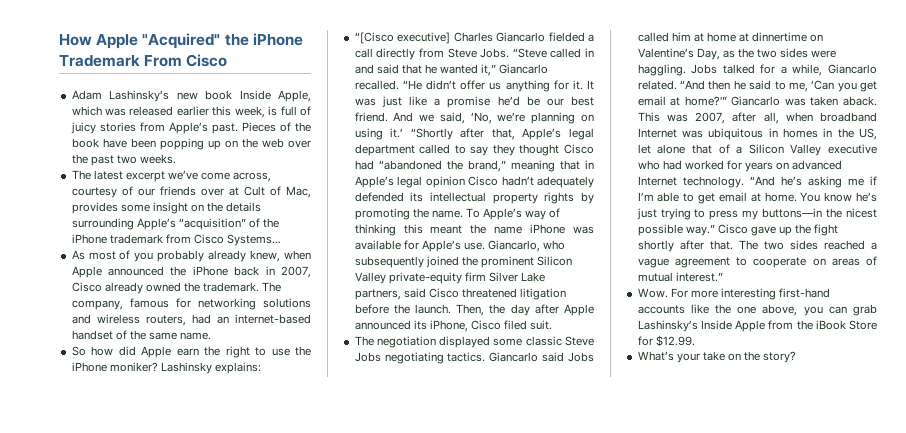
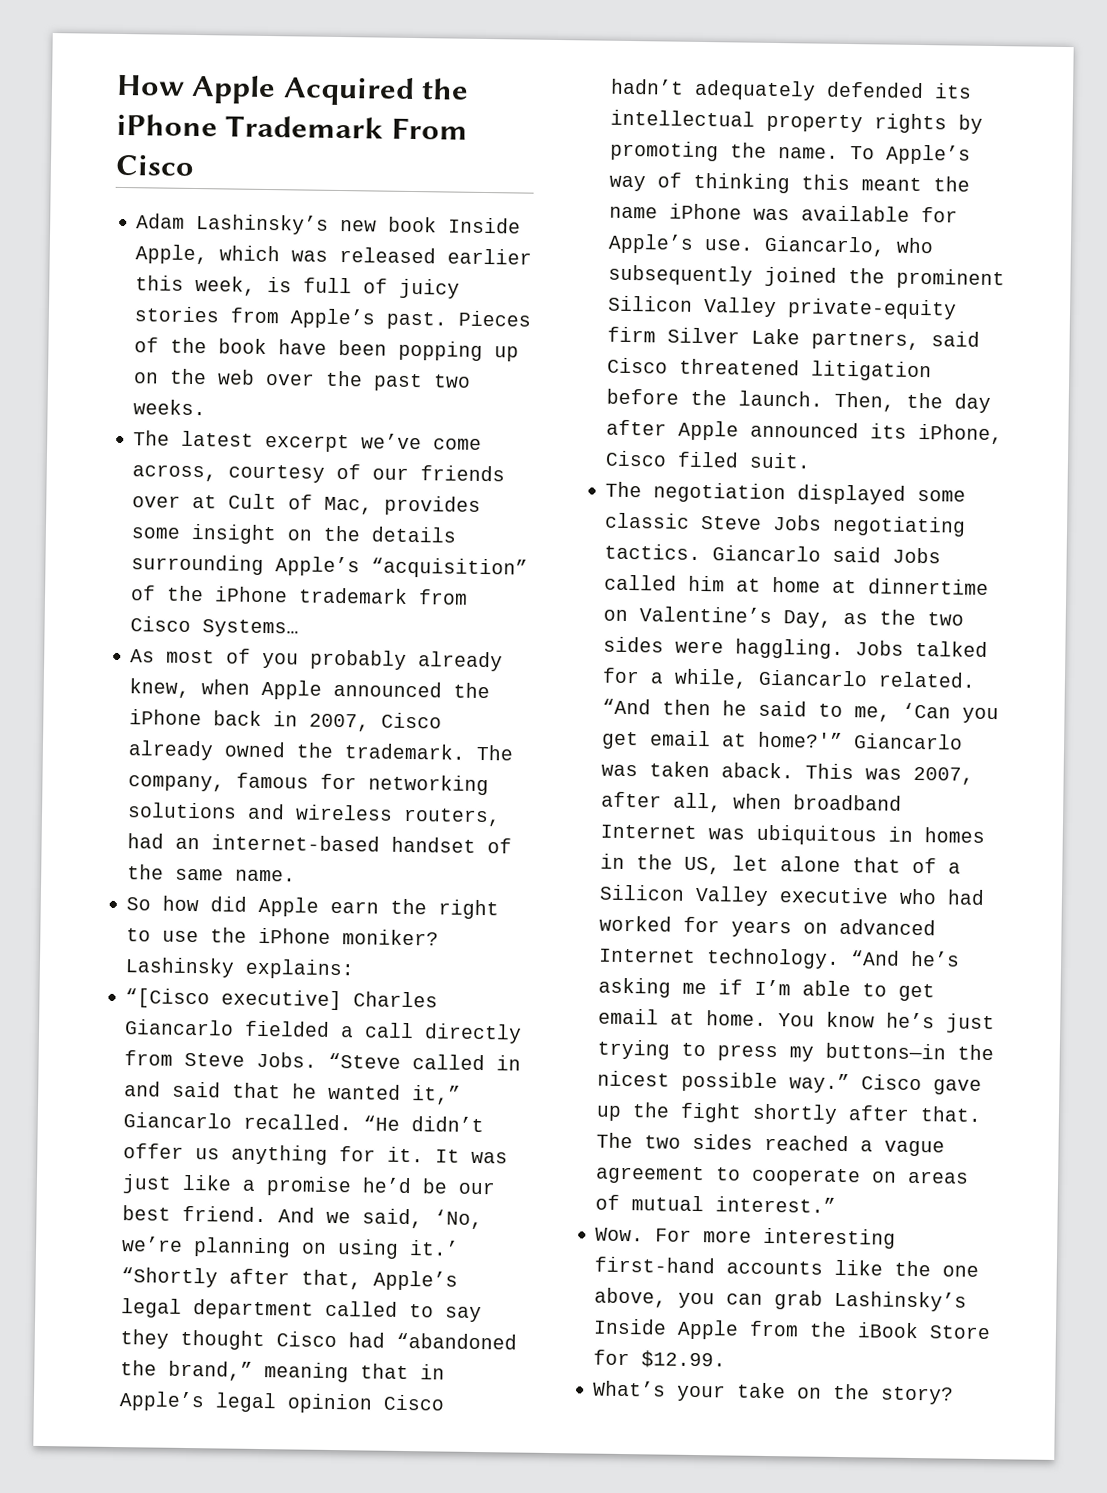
[142,33,221,49] "Acquired" -> [282,76,415,107] Acquired

